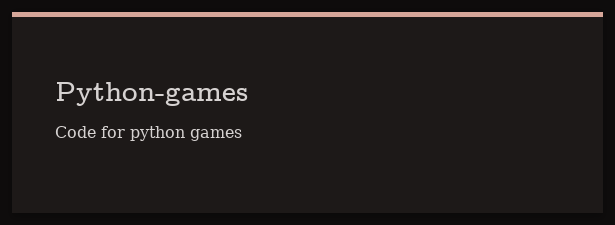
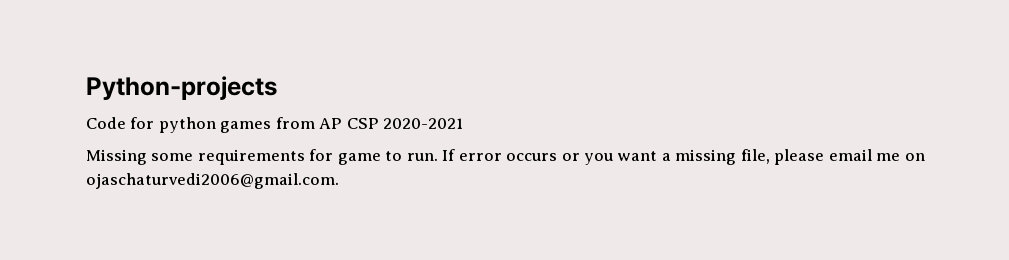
[55,82,248,106] Python-games -> [86,76,277,100] Python-projects
(242, 135) none -> [275,117,464,129] [86,149,925,165] [86,173,339,189] from AP CSP 2020-2021 // Missing some requirements for game to run. If error occurs or you want a missing file, please email me on ojaschaturvedi2006@gmail.com.

